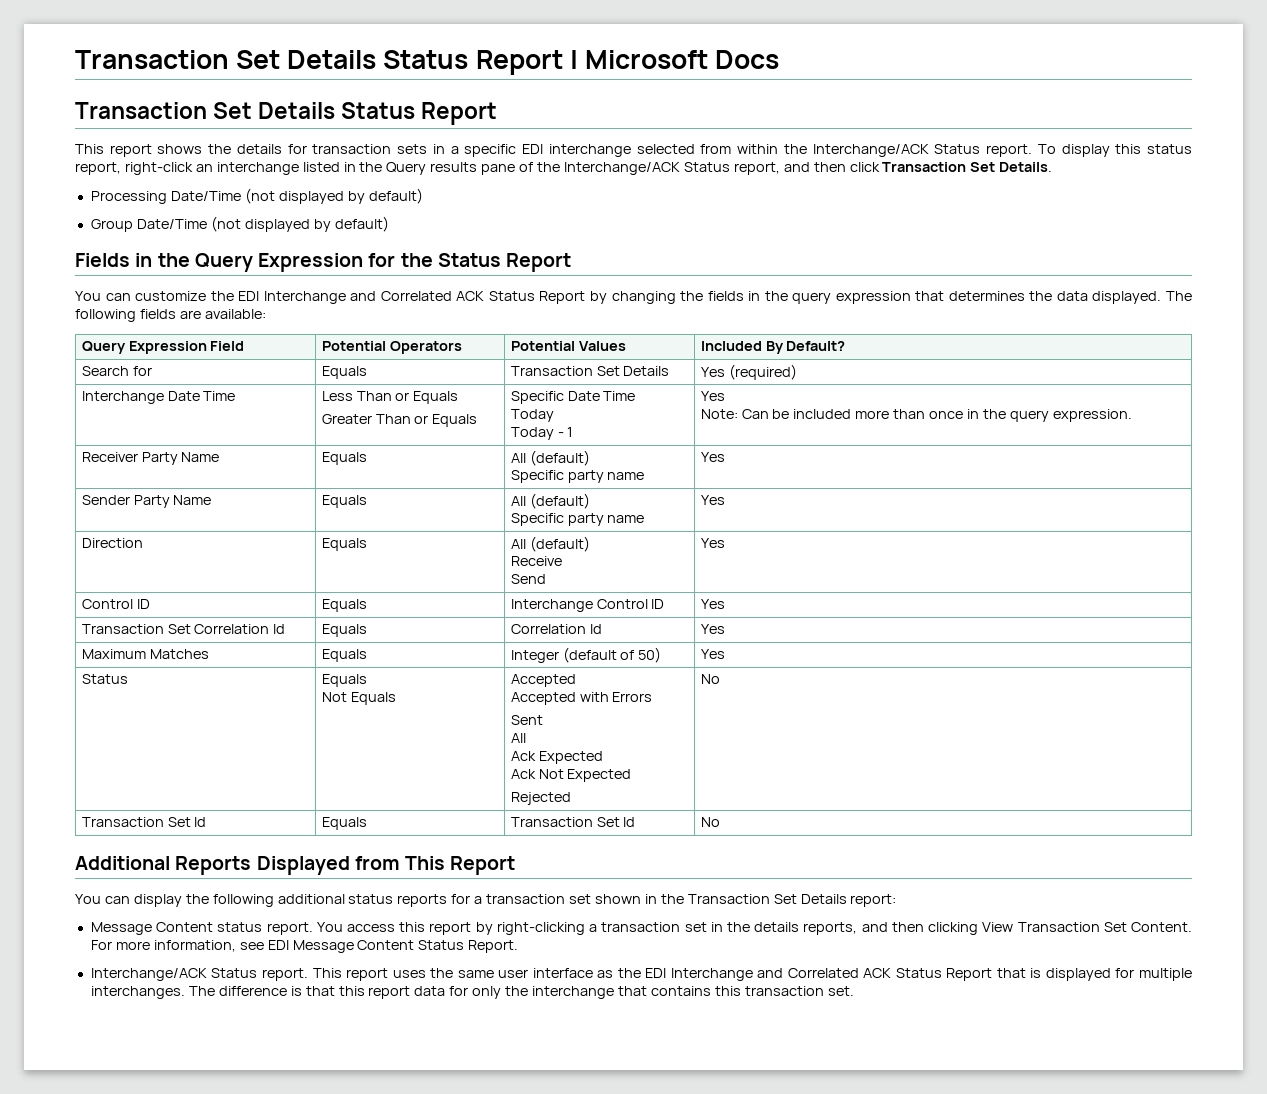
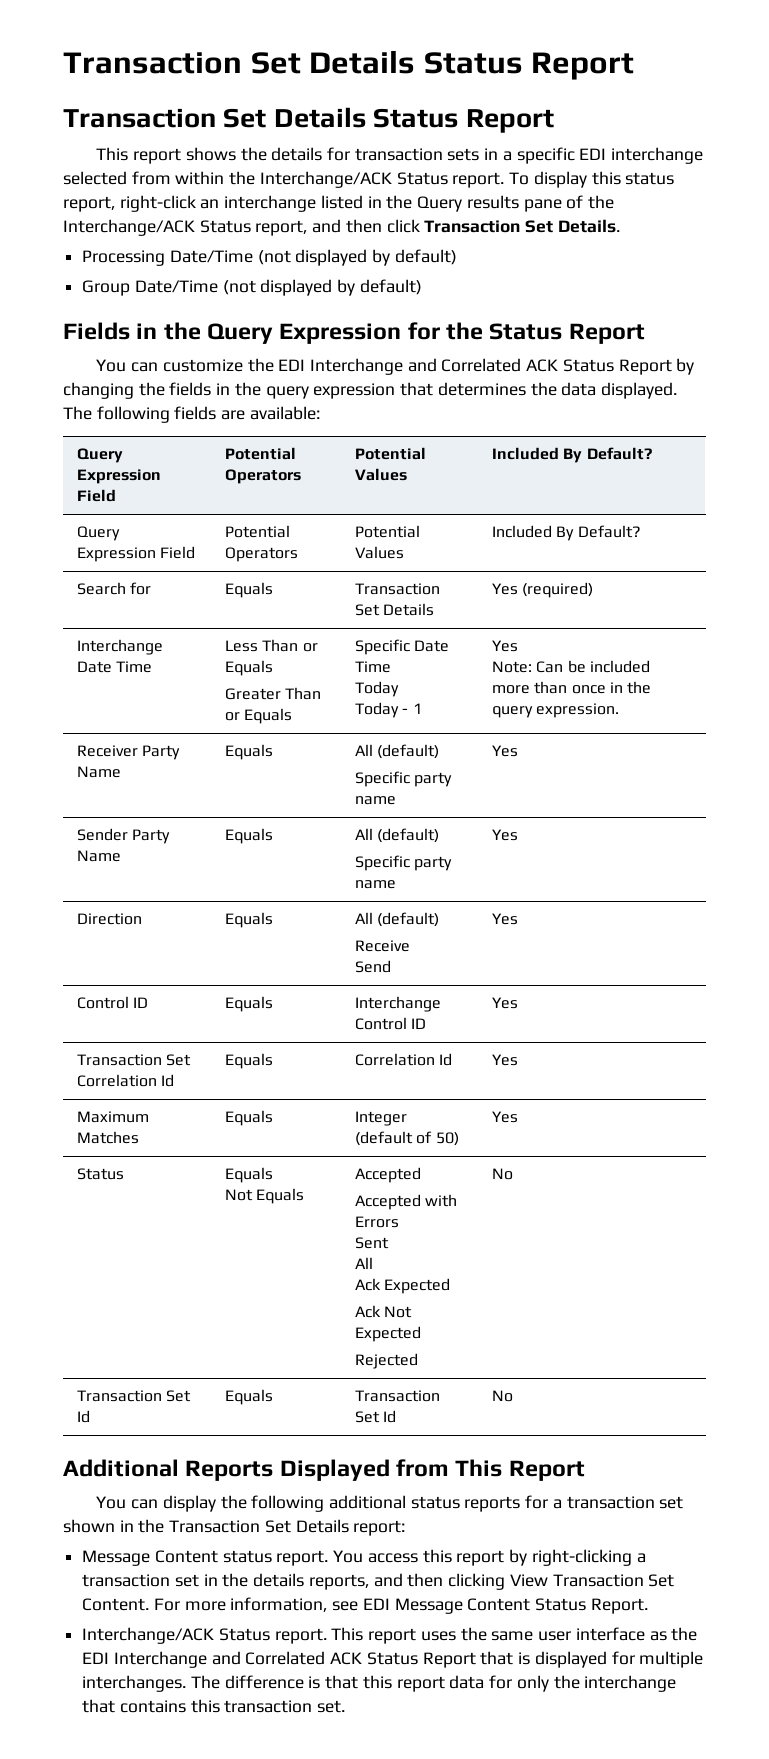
[75,50,780,75] Transaction Set Details Status Report | Microsoft Docs -> [63,50,635,80] Transaction Set Details Status Report
(846, 346) none -> [76,526,120,541] [76,546,196,562] [224,525,290,538] [224,547,298,562] [354,525,420,538] [354,546,404,559] [491,525,641,541] // Query Expression Field | Potential Operators | Potential Values | Included By Default?

